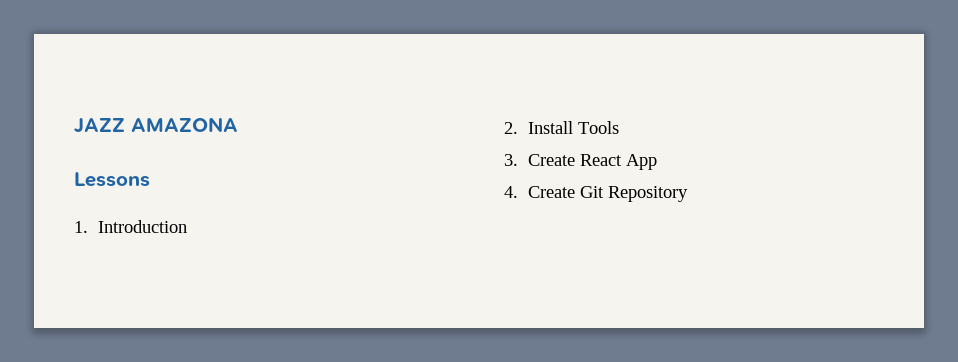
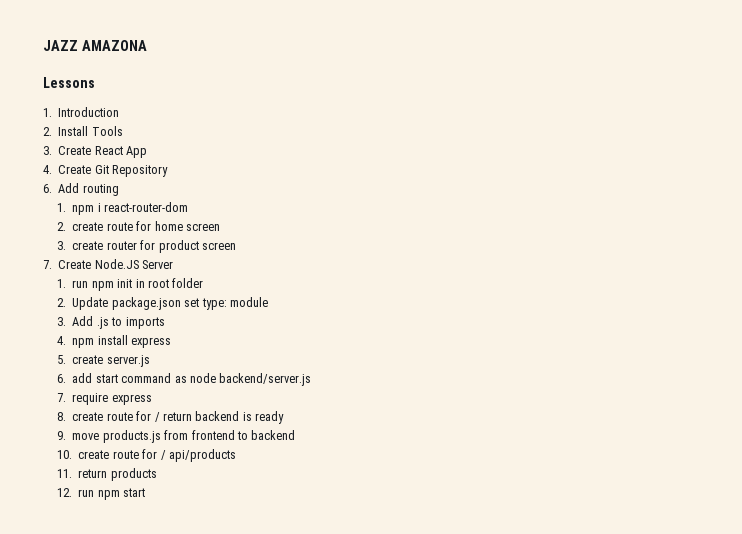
(688, 194) none -> [43,183,119,196] [57,202,189,215] [57,221,220,231] [57,240,236,253] [43,259,173,269] [57,278,204,291] [57,297,268,310] [57,316,165,329] [57,335,172,348] [57,355,150,367] [57,373,312,386] [57,393,152,405] [57,411,285,424] [57,430,296,443] [57,449,236,462] [57,468,157,481] [57,488,146,500] // 6. Add routing // 1. npm i react-router-dom // 2. create route for home screen // 3. create router for product screen // 7. Create Node.JS Server // 1. run npm init in root folder // 2. Update package.json set type: module // 3. Add .js to imports // 4. npm install express // 5. create server.js // 6. add start command as node backend/server.js // 7. require express // 8. create route for / return backend is ready // 9. move products.js from frontend to backend // 10. create route for / api/products // 11. return products // 12. run npm start

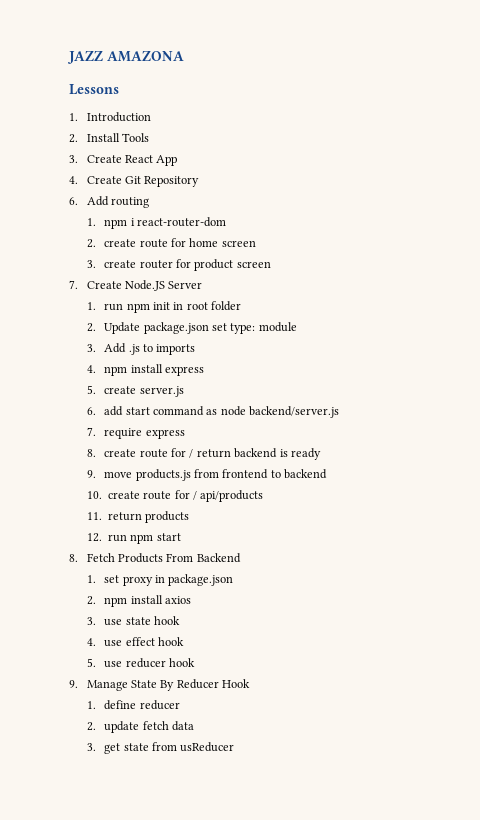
(146, 492) none -> [69,553,241,563] [86,574,234,586] [86,595,192,607] [86,616,181,626] [86,637,185,647] [86,658,196,668] [69,679,251,691] [86,700,180,710] [86,721,195,733] [86,742,235,754] // 8. Fetch Products From Backend // 1. set proxy in package.json // 2. npm install axios // 3. use state hook // 4. use effect hook // 5. use reducer hook // 9. Manage State By Reducer Hook // 1. define reducer // 2. update fetch data // 3. get state from usReducer

